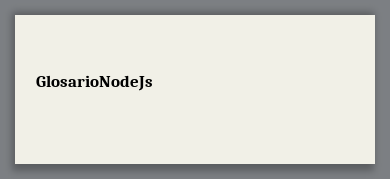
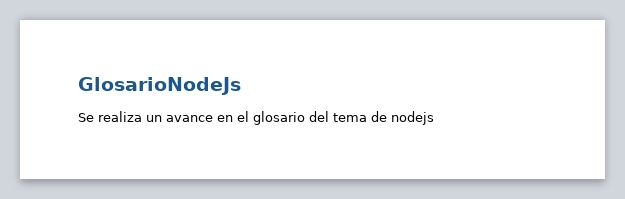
(153, 83) none -> [78,111,434,125] // Se realiza un avance en el glosario del tema de nodejs

